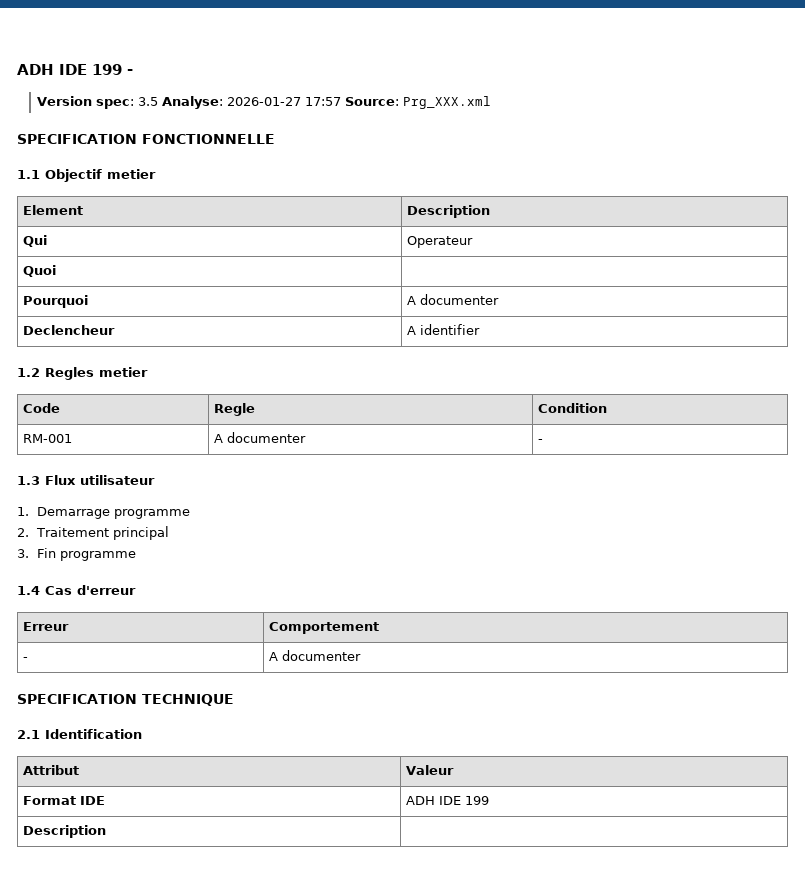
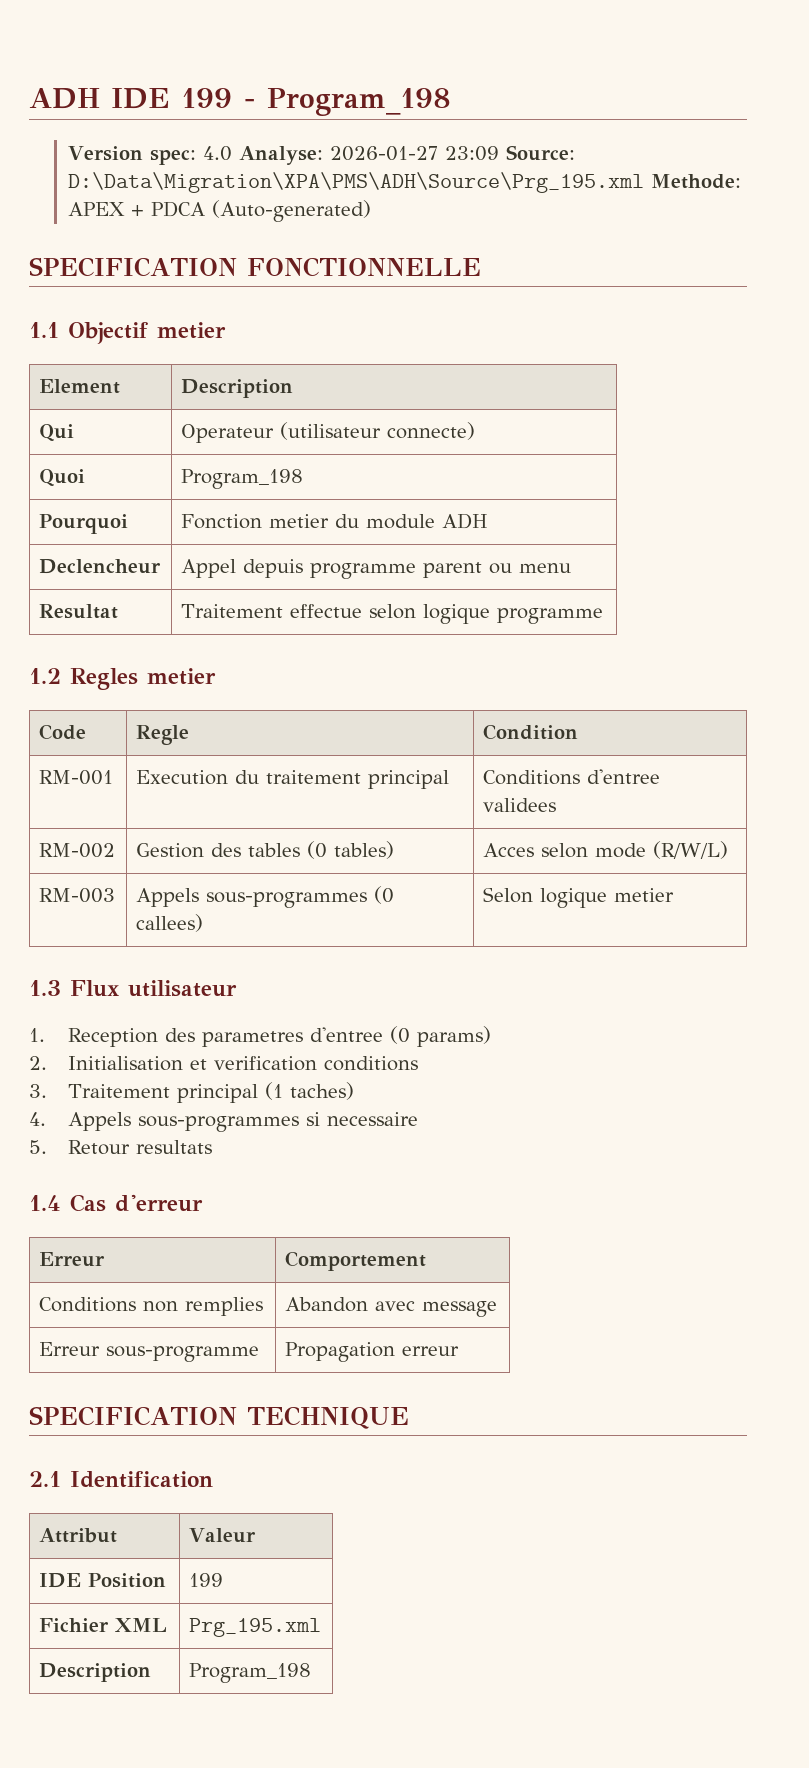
(133, 72) none -> [267,88,451,116] Program_198
[138,97,159,106] 3.5 -> [202,146,232,161] 4.0
[305,96,492,109] 17:57 Source: Prg_XXX.xml -> [444,145,575,161] [67,172,741,193] [67,200,371,222] 23:09 Source: D:\Data\Migration\XPA\PMS\ADH\Source\Prg_195.xml Methode: APEX + PDCA (Auto-generated)
(473, 242) none -> [280,422,476,440] (utilisateur connecte)
(56, 271) none -> [181,469,304,489] Program_198
[406,294,499,305] [22,325,115,335] [406,324,480,335] A documenter // Declencheur | A identifier -> [181,513,489,529] [39,559,162,574] [181,559,572,579] [39,604,119,619] [181,604,604,624] Fonction metier du module ADH // Declencheur | Appel depuis programme parent ou menu // Resultat | Traitement effectue selon logique programme
[213,432,306,443] [537,439,543,443] [17,475,155,485] [17,507,191,519] [17,526,170,540] [17,548,137,561] A documenter | - // 1.3 Flux utilisateur // 1. Demarrage programme // 2. Traitement principal // 3. Fin programme -> [136,770,450,789] [483,769,661,785] [483,798,557,812] [39,843,116,858] [136,841,395,859] [483,841,729,859] [39,888,116,903] [136,886,395,908] [136,914,204,932] [483,887,675,908] [29,980,237,997] [29,1026,491,1047] [29,1056,418,1071] [29,1082,354,1103] [29,1112,418,1132] [29,1140,212,1155] Execution du traitement principal | Conditions d'entree validees // RM-002 | Gestion des tables (0 tables) | Acces selon mode (R/W/L) // RM-003 | Appels sous-programmes (0 callees) | Selon logique metier // 1.3 Flux utilisateur // 1. Reception des parametres d'entree (0 params) // 2. Initialisation et verification conditions // 3. Traitement principal (1 taches) // 4. Appels sous-programmes si necessaire // 5. Retour resultats
[22,657,28,661] [268,650,361,661] - | A documenter -> [39,1297,264,1316] [285,1297,498,1317] [39,1342,260,1362] [285,1342,460,1362] Conditions non remplies | Abandon avec message // Erreur sous-programme | Propagation erreur
[22,796,105,805] [405,796,489,805] Format IDE | ADH IDE 199 -> [39,1573,167,1588] [189,1573,224,1587] [39,1618,168,1632] [189,1618,322,1637] IDE Position | 199 // Fichier XML | Prg_195.xml
(106, 831) none -> [189,1663,312,1683] Program_198

